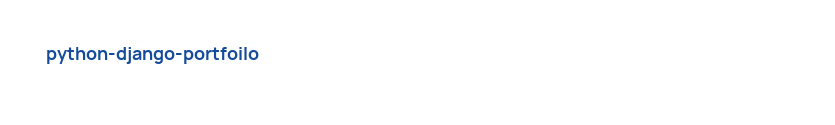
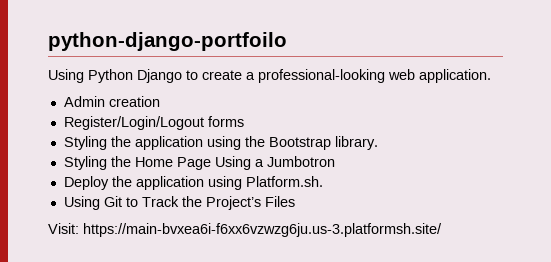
(259, 55) none -> [48,69,491,83] [63,96,160,107] [63,116,244,130] [63,136,378,150] [63,156,335,170] [63,176,323,190] [63,196,295,210] [48,223,442,237] // Using Python Django to create a professional-looking web application. // Admin creation // Register/Login/Logout forms // Styling the application using the Bootstrap library. // Styling the Home Page Using a Jumbotron // Deploy the application using Platform.sh. // Using Git to Track the Project’s Files // Visit: https://main-bvxea6i-f6xx6vzwzg6ju.us-3.platformsh.site/

